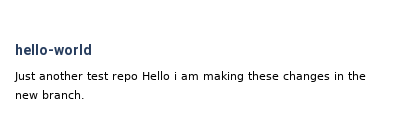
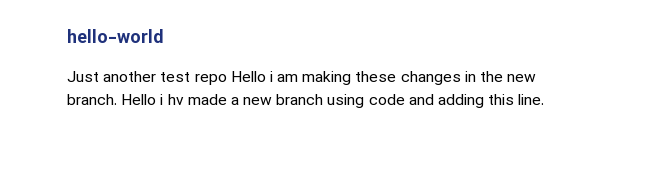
(85, 94) none -> [121,94,545,108] Hello i hv made a new branch using code and adding this line.

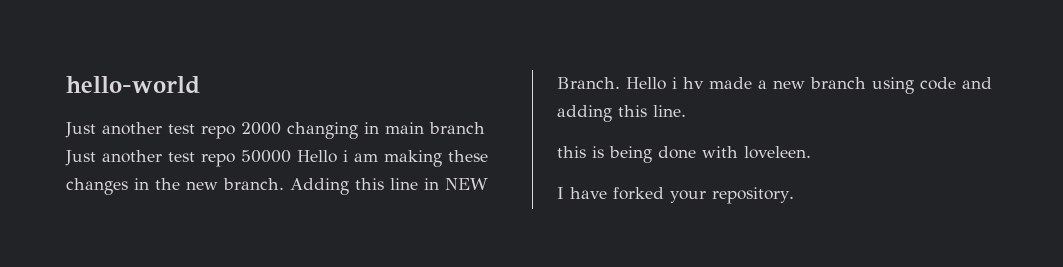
(227, 79) none -> [241,122,485,139] [65,150,291,167] 2000 changing in main branch Just another test repo 50000
(117, 99) none -> [290,178,488,195] [557,77,620,89] Adding this line in NEW Branch.
(545, 99) none -> [557,146,811,163] [557,187,794,204] // this is being done with loveleen. // I have forked your repository.

